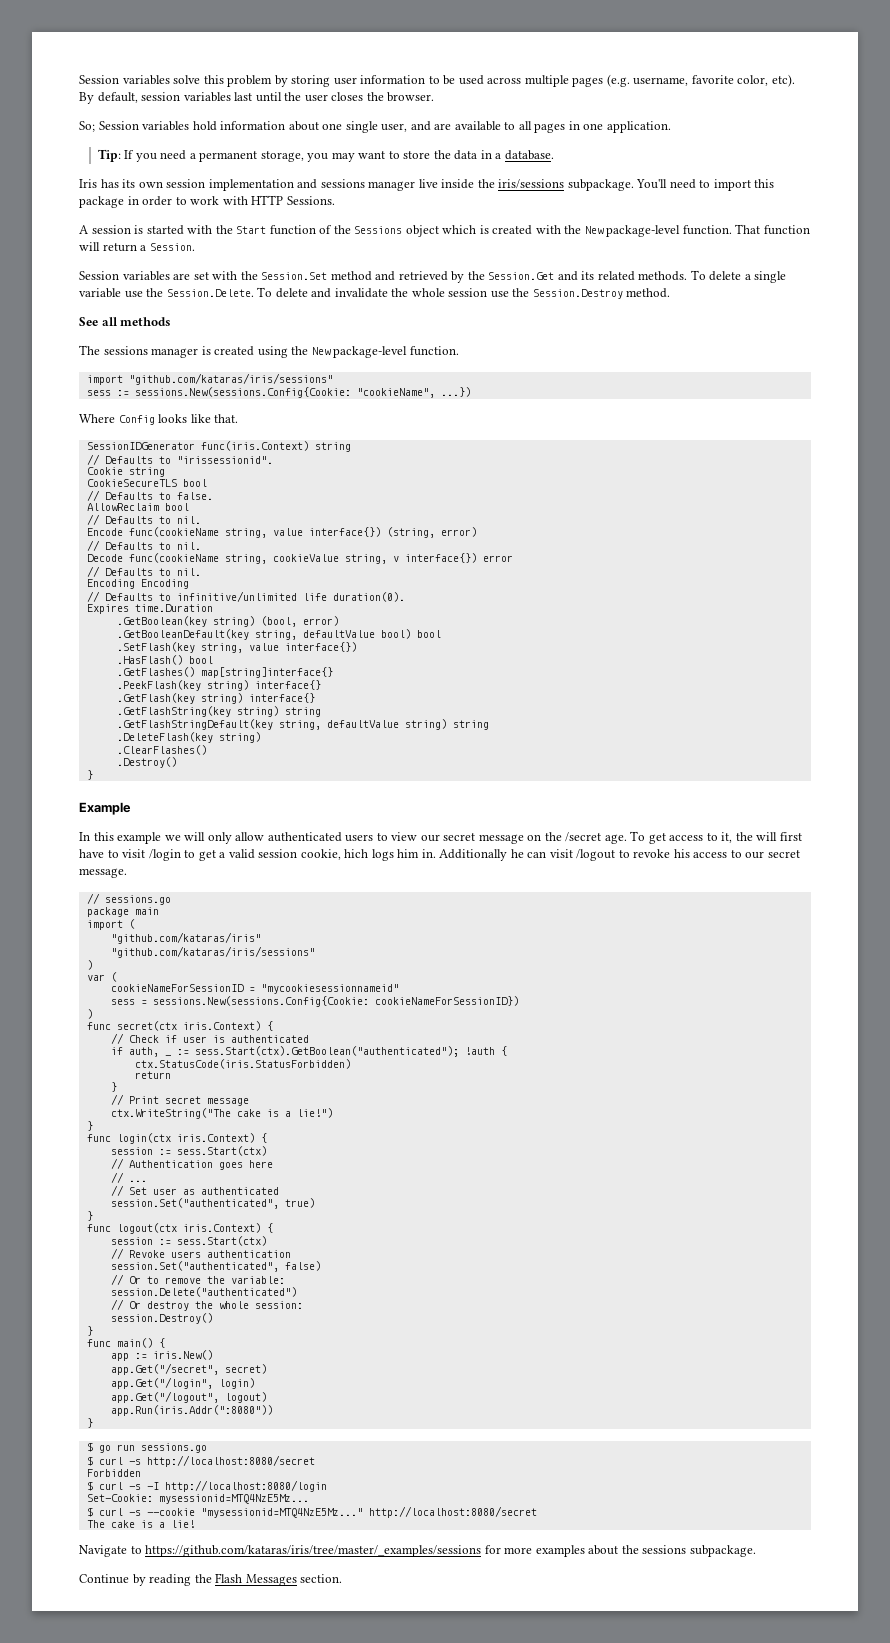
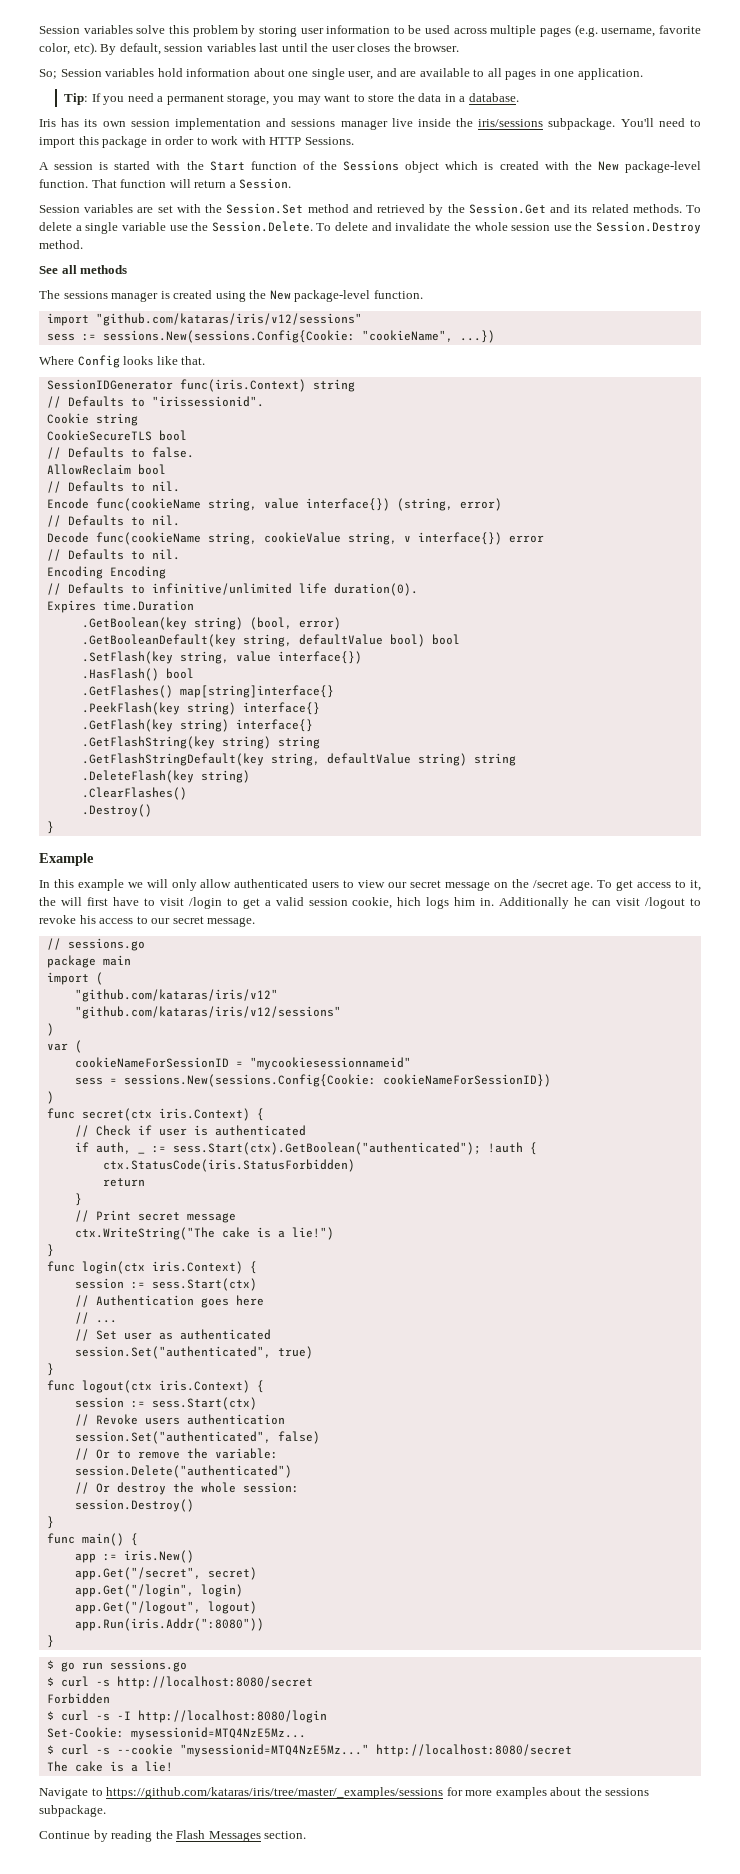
[128,373,333,385] "github.com/kataras/iris/sessions" -> [95,313,362,326] "github.com/kataras/iris/v12/sessions"
[110,932,261,944] [110,946,315,958] "github.com/kataras/iris" // "github.com/kataras/iris/sessions" -> [74,989,278,1002] [74,1006,341,1019] "github.com/kataras/iris/v12" // "github.com/kataras/iris/v12/sessions"

